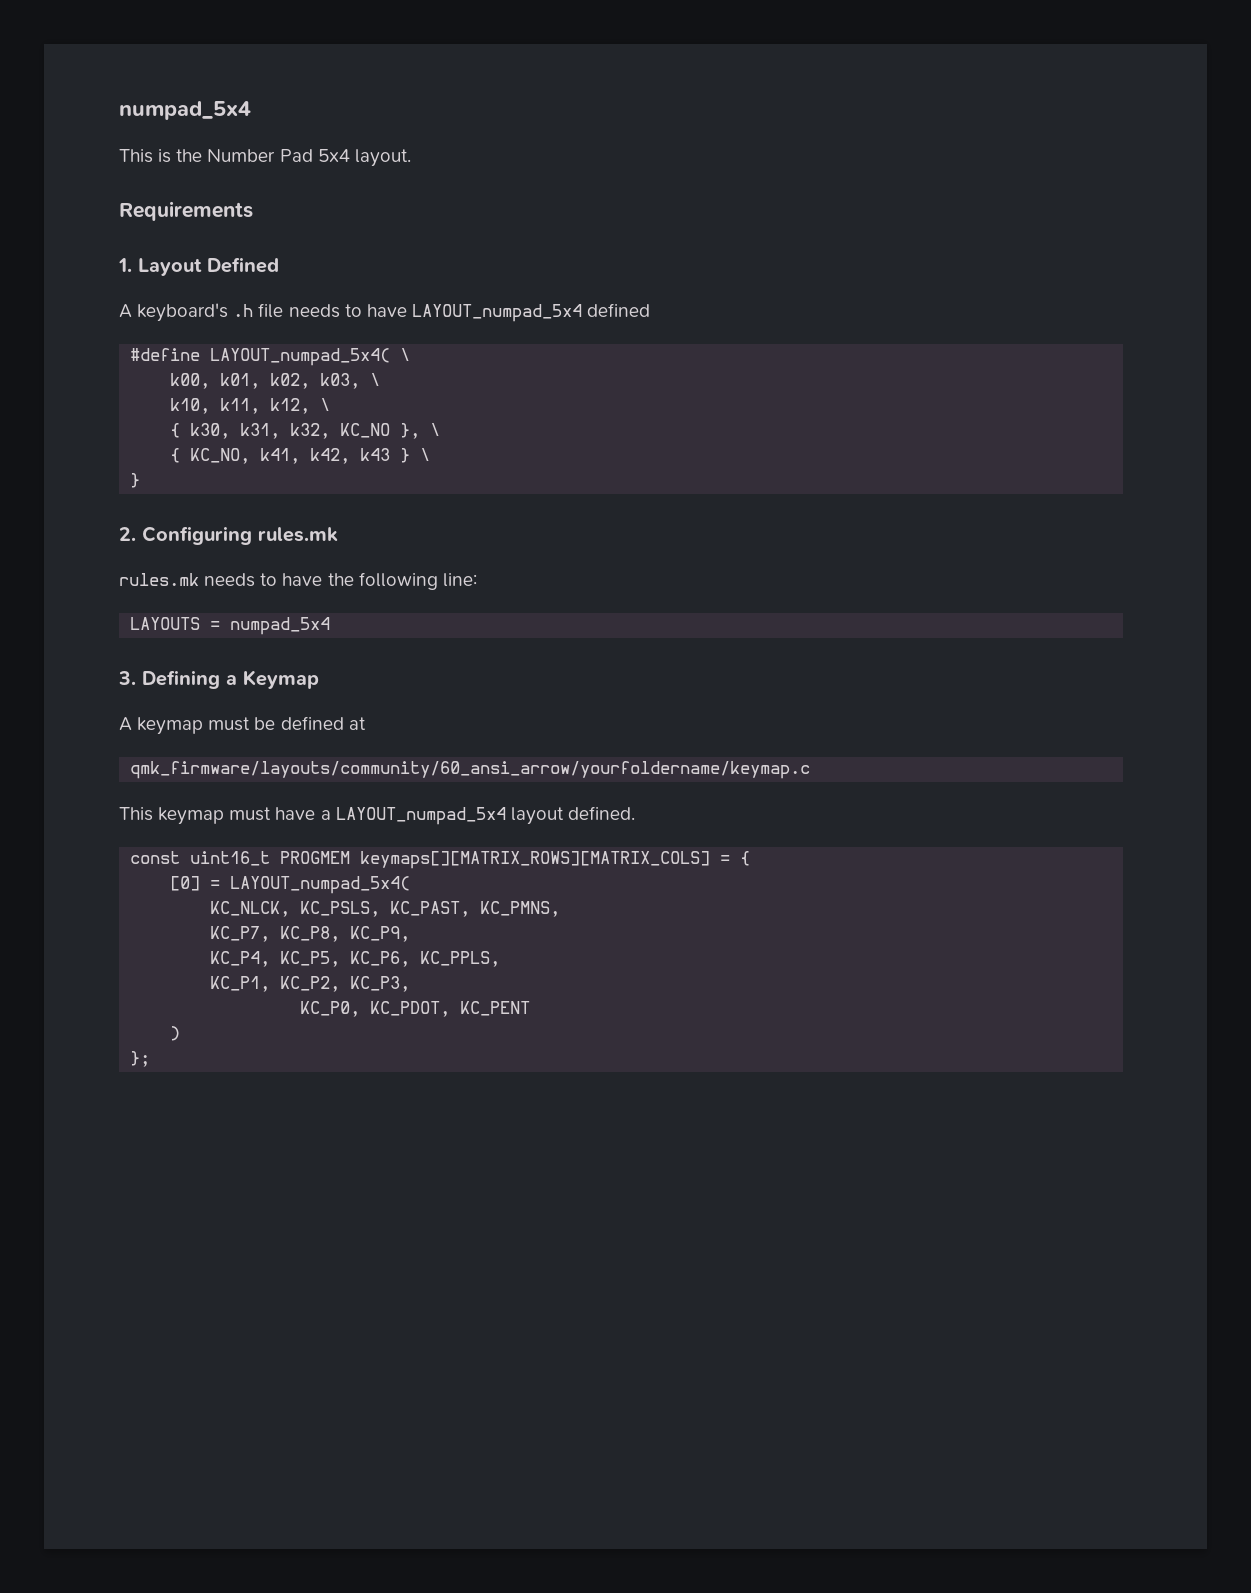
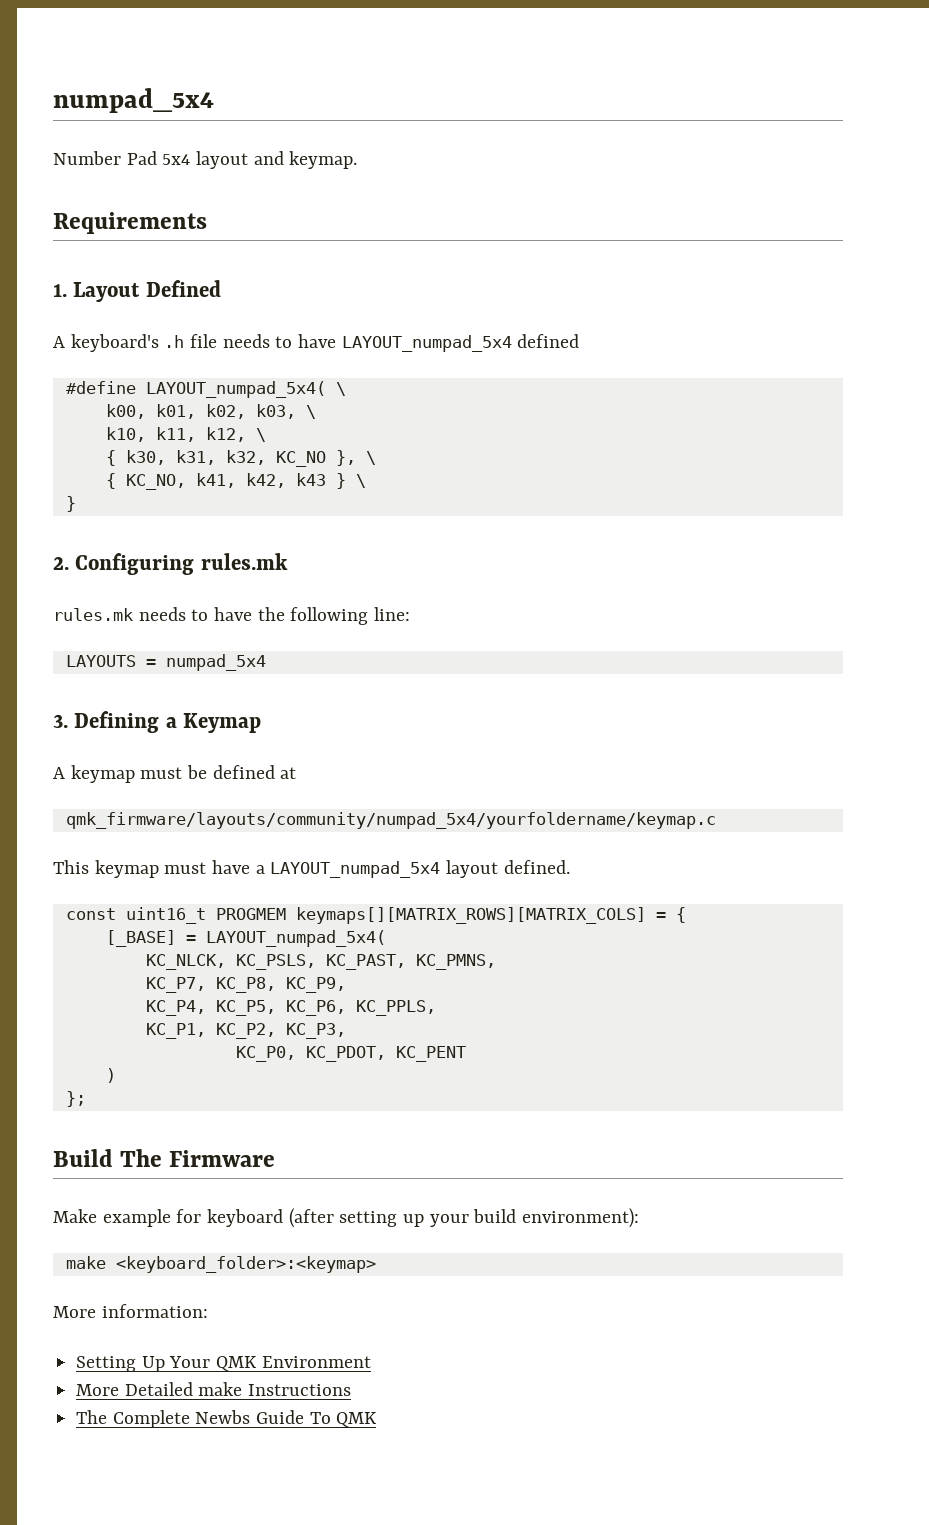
[119,101,251,120] [119,149,411,167] numpad_5x4 // This is the Number Pad 5x4 layout. -> [53,88,214,113] [53,151,358,169] numpad_5x4 // Number Pad 5x4 layout and keymap.
[130,761,811,779] qmk_firmware/layouts/community/60_ansi_arrow/yourfoldername/keymap.c -> [65,812,716,829] qmk_firmware/layouts/community/numpad_5x4/yourfoldername/keymap.c
[170,876,201,891] [0] -> [105,930,176,947] [_BASE]
(151, 1059) none -> [53,1149,276,1167] [53,1208,640,1228] [65,1256,376,1273] [53,1304,208,1318] [76,1356,371,1372] [76,1382,352,1396] [76,1410,378,1428] // Build The Firmware // Make example for keyboard (after setting up your build environment): // make <keyboard_folder>:<keymap> // More information: // Setting Up Your QMK Environment // More Detailed make Instructions // The Complete Newbs Guide To QMK

